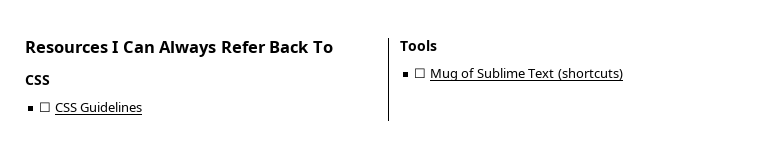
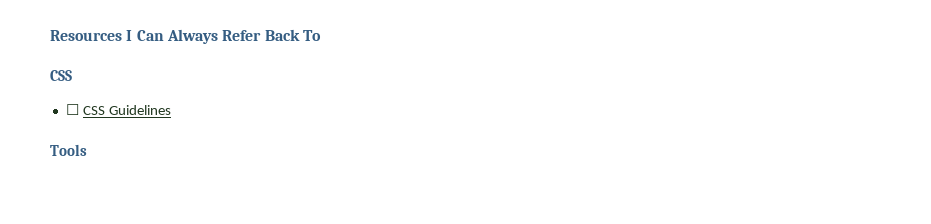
[414,68,623,81] // ☐ Mug of Sublime Text (shortcuts) -> (87, 150) none

